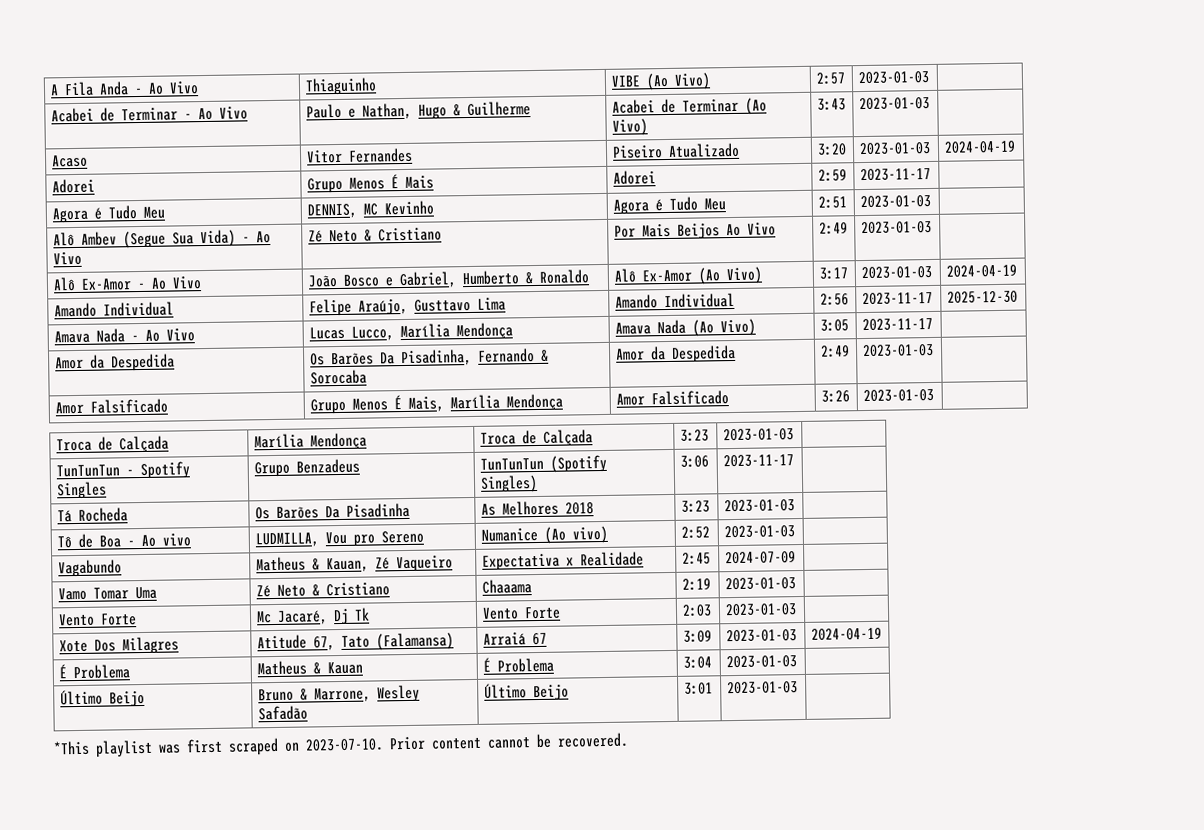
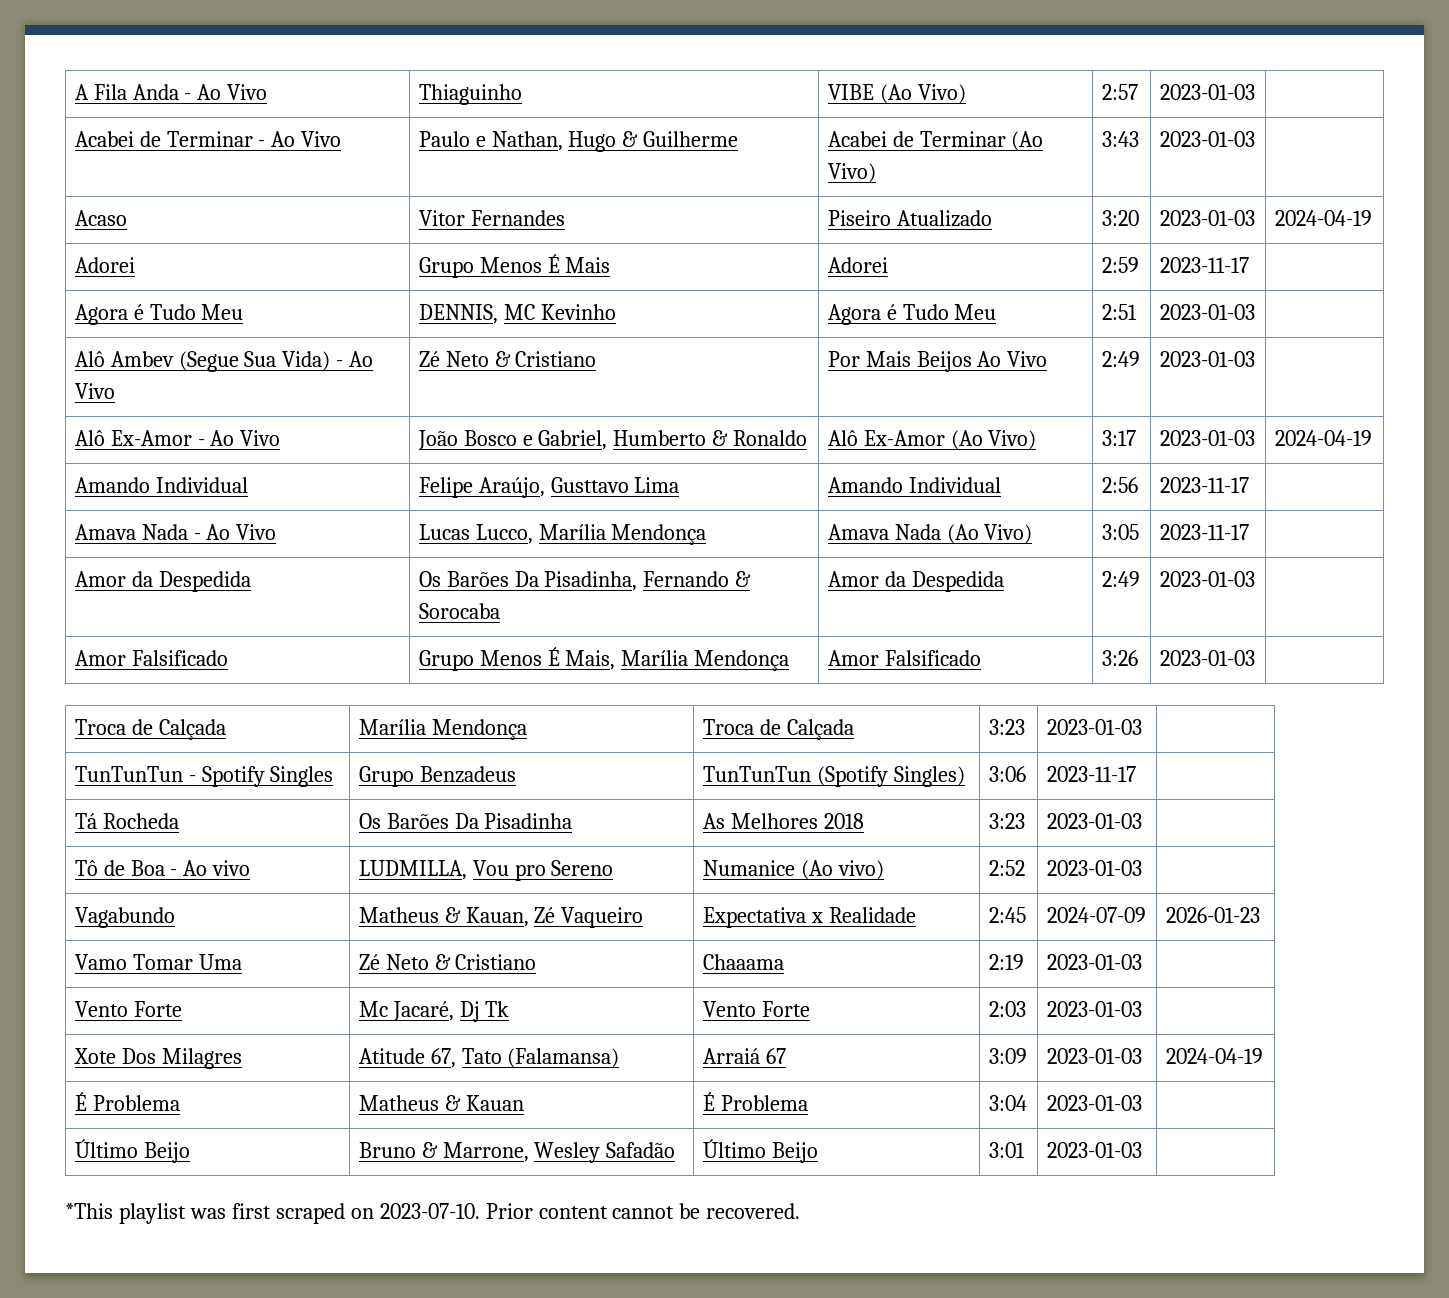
[946,290,1018,304] 2025-12-30 -> (1249, 485) none
(796, 558) none -> [1165,907,1260,923] 2026-01-23

